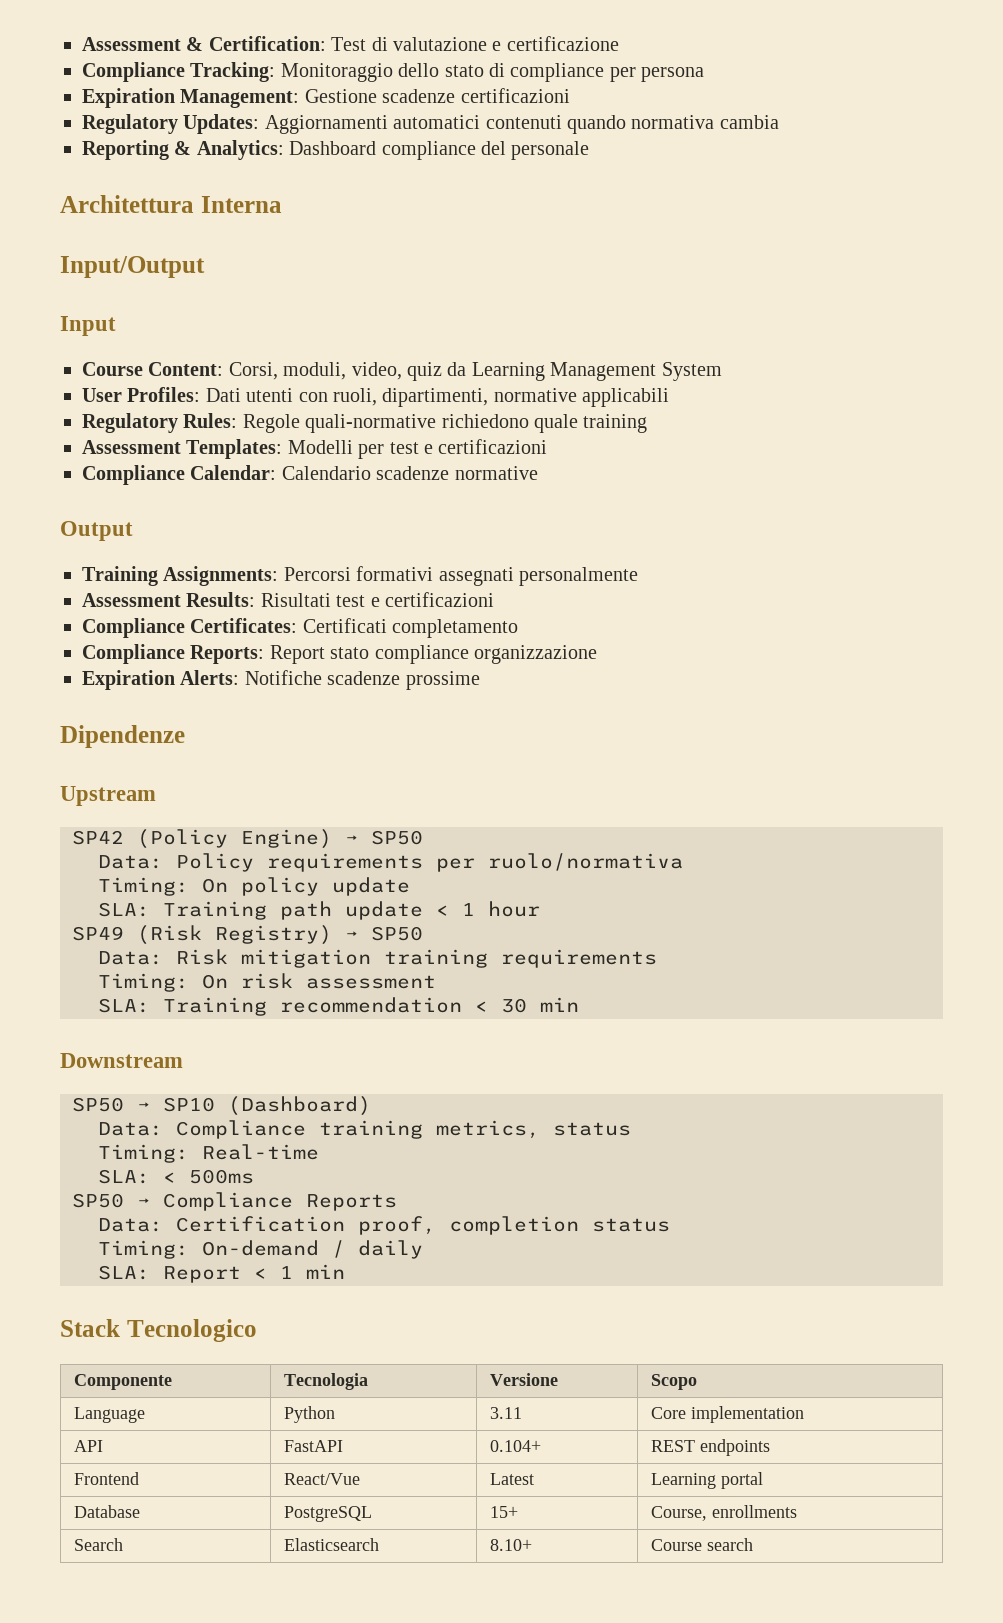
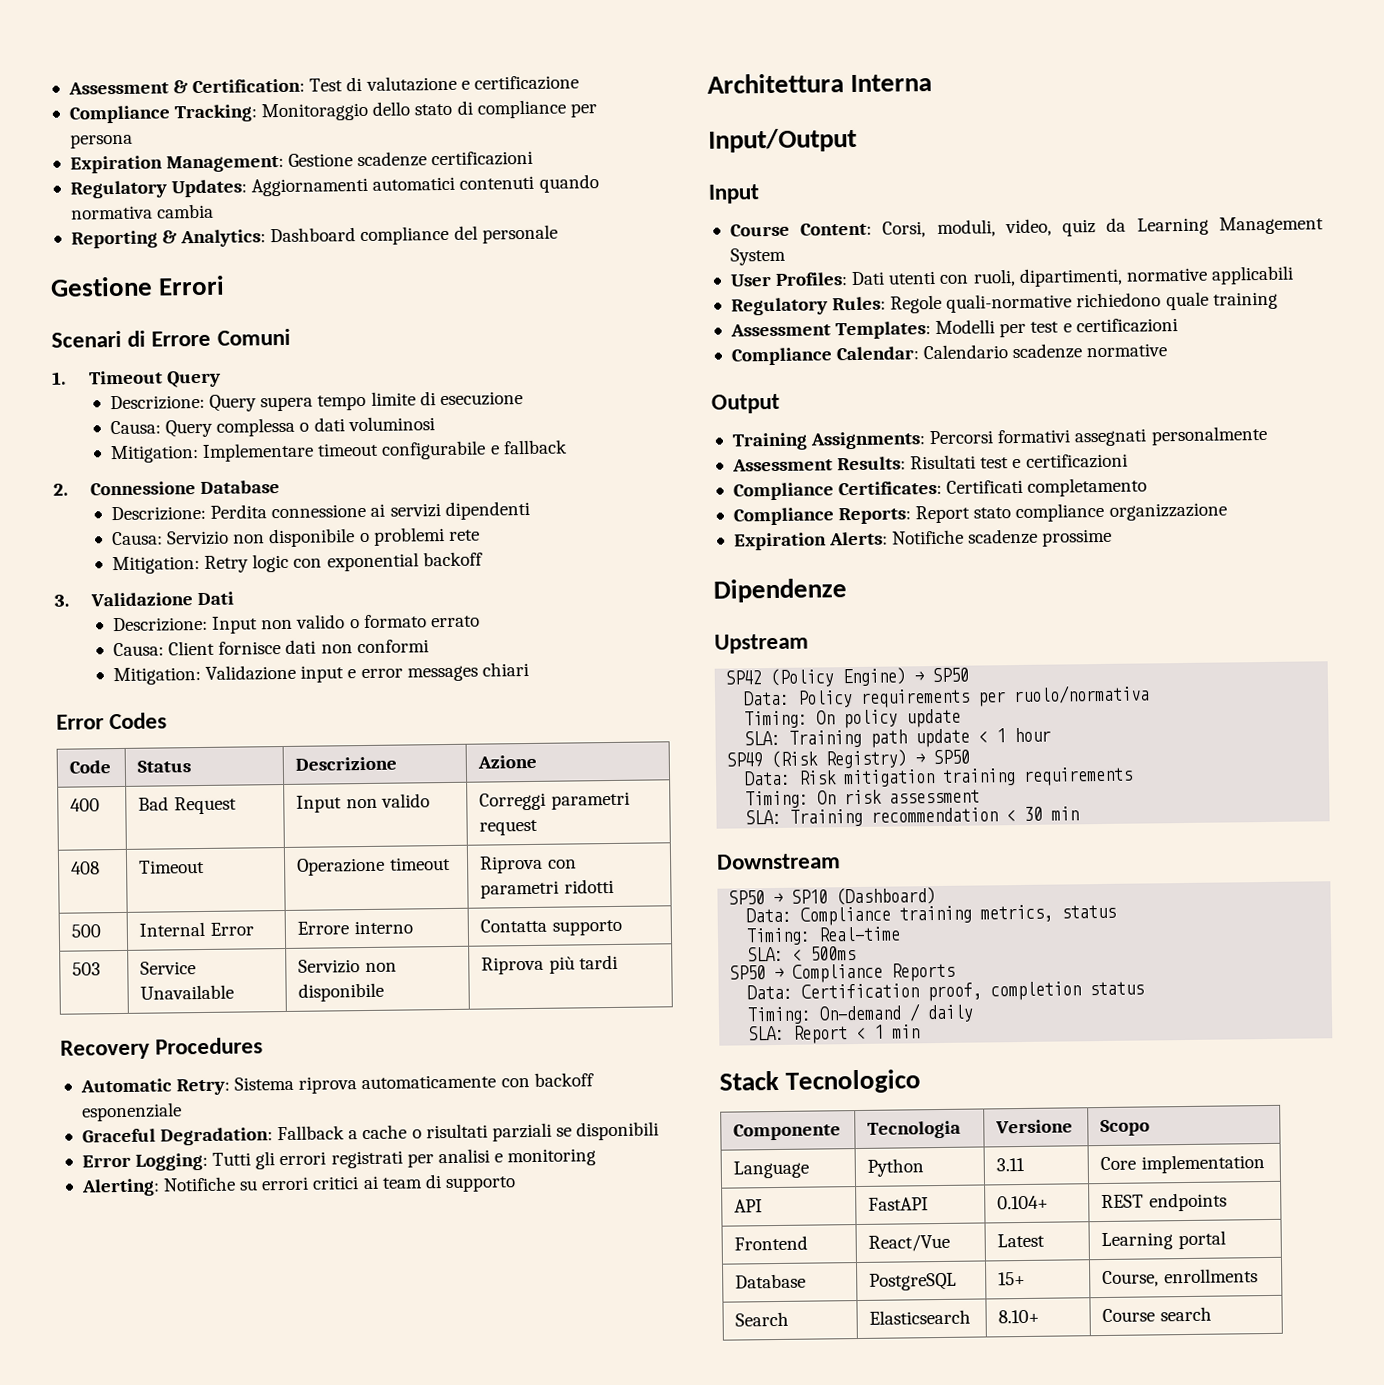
(590, 150) none -> [50,275,226,297] [51,328,291,348] [52,370,222,388] [110,391,523,412] [110,416,435,438] [110,439,568,464] [53,480,281,496] [111,500,530,522] [111,527,480,548] [112,551,483,575] [54,591,235,607] [113,614,480,634] [113,639,429,657] [113,661,529,686] [56,712,168,730] [69,760,112,774] [137,760,192,773] [295,756,398,771] [477,754,538,769] [70,798,101,812] [138,796,237,815] [296,793,430,813] [479,791,630,811] [479,819,539,836] [71,861,101,875] [139,859,206,874] [297,856,451,876] [479,855,577,874] [480,878,614,899] [71,924,102,938] [139,921,254,937] [297,920,413,935] [480,918,622,936] [72,962,102,976] [140,961,197,975] [140,984,235,1000] [298,959,397,974] [298,982,385,1002] [481,954,618,975] [60,1037,264,1060] [79,1072,594,1096] [80,1102,182,1122] [81,1121,660,1146] [81,1148,597,1171] [80,1174,516,1197] // Gestione Errori // Scenari di Errore Comuni // 1. Timeout Query // Descrizione: Query supera tempo limite di esecuzione // Causa: Query complessa o dati voluminosi // Mitigation: Implementare timeout configurabile e fallback // 2. Connessione Database // Descrizione: Perdita connessione ai servizi dipendenti // Causa: Servizio non disponibile o problemi rete // Mitigation: Retry logic con exponential backoff // 3. Validazione Dati // Descrizione: Input non valido o formato errato // Causa: Client fornisce dati non conformi // Mitigation: Validazione input e error messages chiari // Error Codes // Code | Status | Descrizione | Azione // 400 | Bad Request | Input non valido | Correggi parametri request // 408 | Timeout | Operazione timeout | Riprova con parametri ridotti // 500 | Internal Error | Errore interno | Contatta supporto // 503 | Service Unavailable | Servizio non disponibile | Riprova più tardi // Recovery Procedures // Automatic Retry: Sistema riprova automaticamente con backoff esponenziale // Graceful Degradation: Fallback a cache o risultati parziali se disponibili // Error Logging: Tutti gli errori registrati per analisi e monitoring // Alerting: Notifiche su errori critici ai team di supporto

